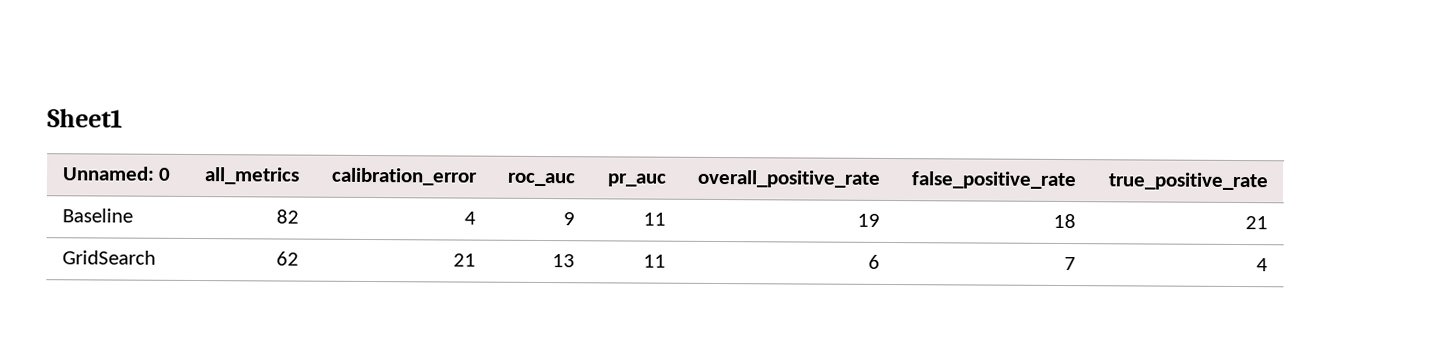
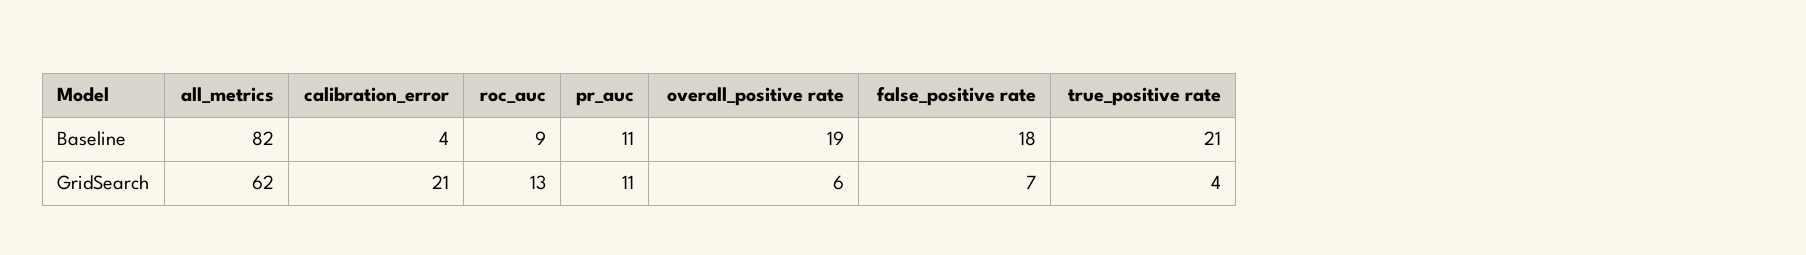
[47,108,123,128] [61,166,172,181] Sheet1 // Unnamed: 0 -> [56,87,109,102] Model
[697,169,882,188] [911,171,1078,190] [1108,172,1270,191] overall_positive_rate | false_positive_rate | true_positive_rate -> [666,87,845,106] [876,87,1037,106] [1067,87,1222,106] overall_positive rate | false_positive rate | true_positive rate

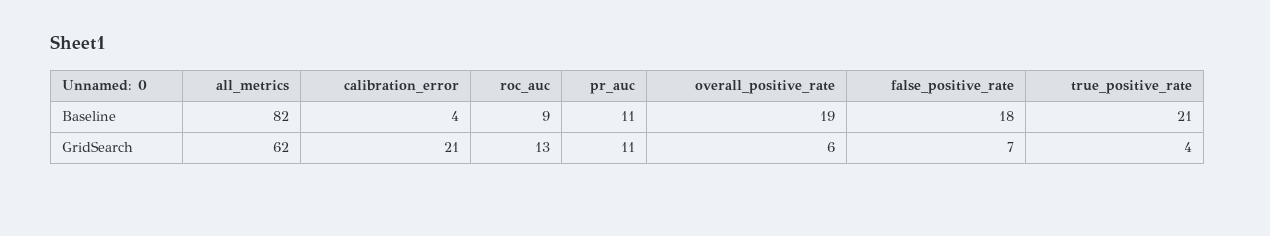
[56,87,109,102] Model -> [50,35,106,50] [61,80,147,91] Sheet1 // Unnamed: 0
[666,87,845,106] [876,87,1037,106] [1067,87,1222,106] overall_positive rate | false_positive rate | true_positive rate -> [695,80,836,94] [891,80,1015,94] [1071,80,1193,94] overall_positive_rate | false_positive_rate | true_positive_rate

